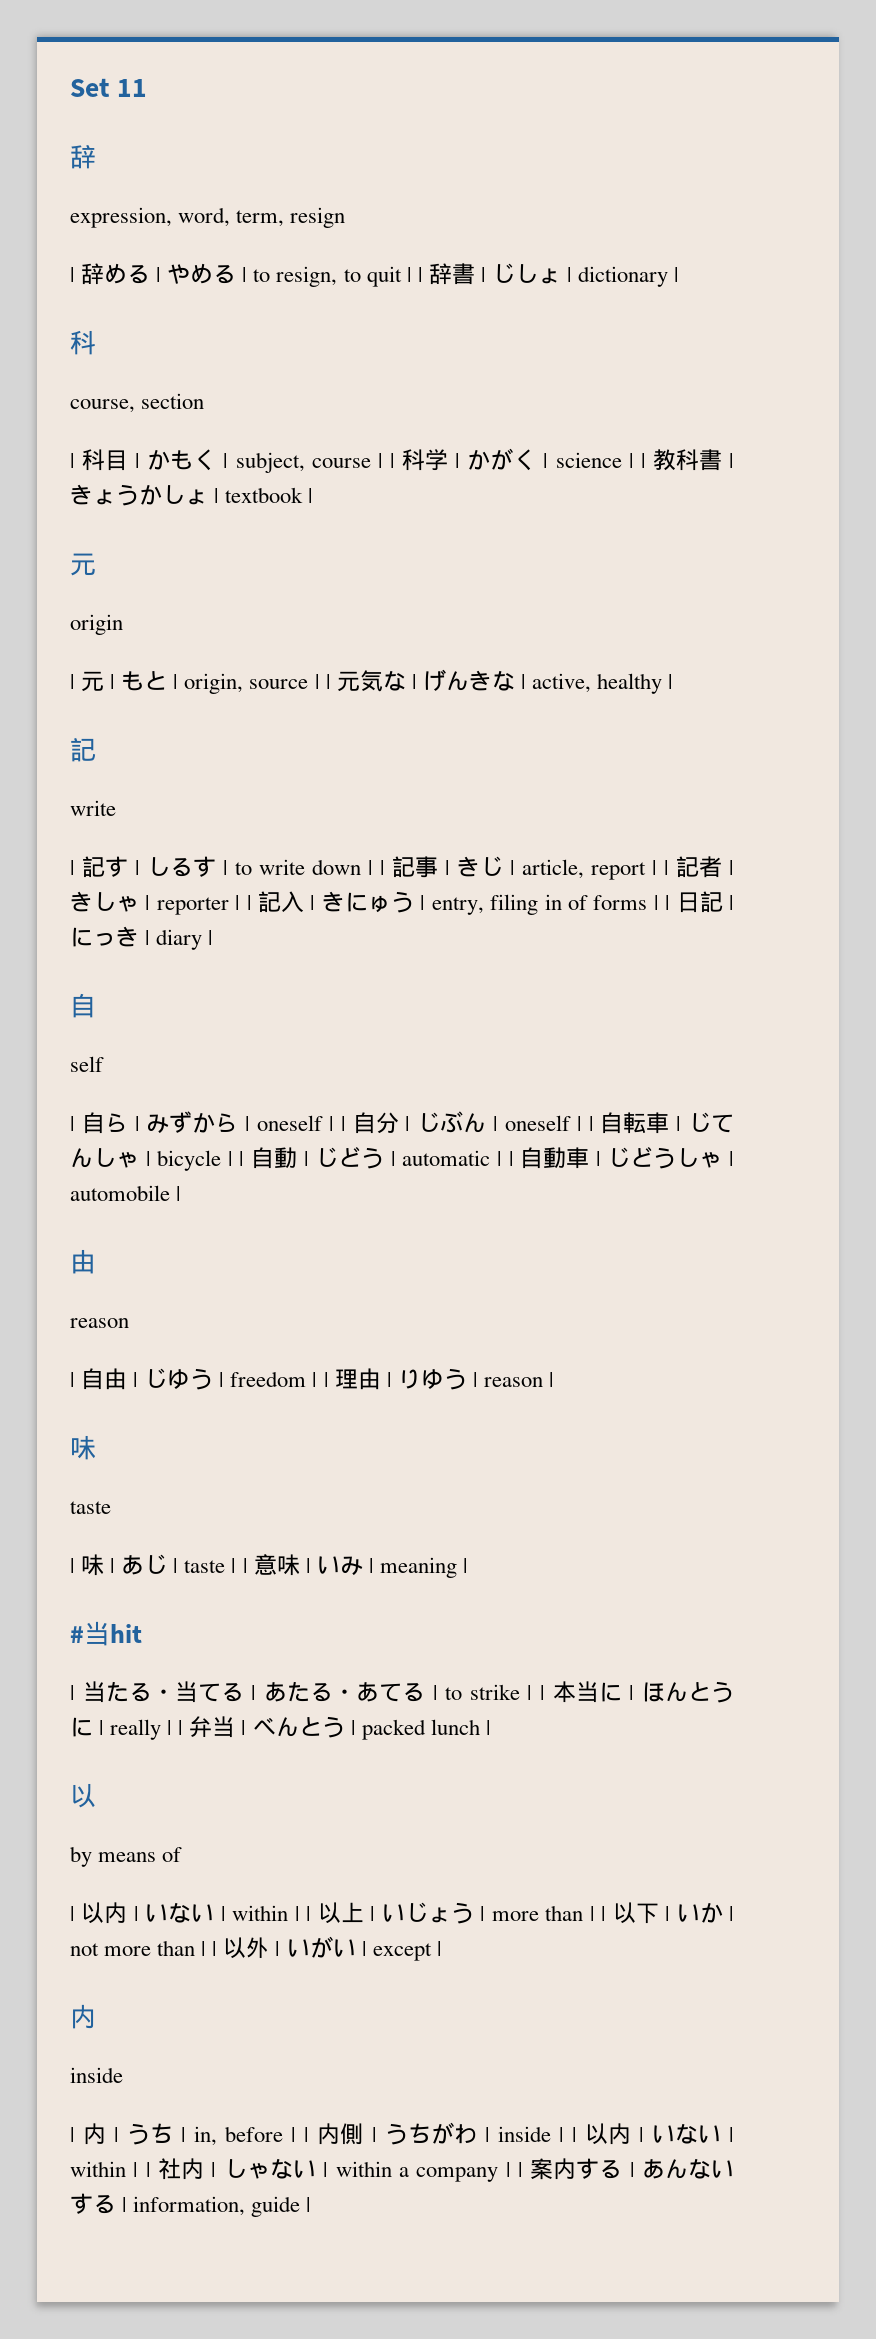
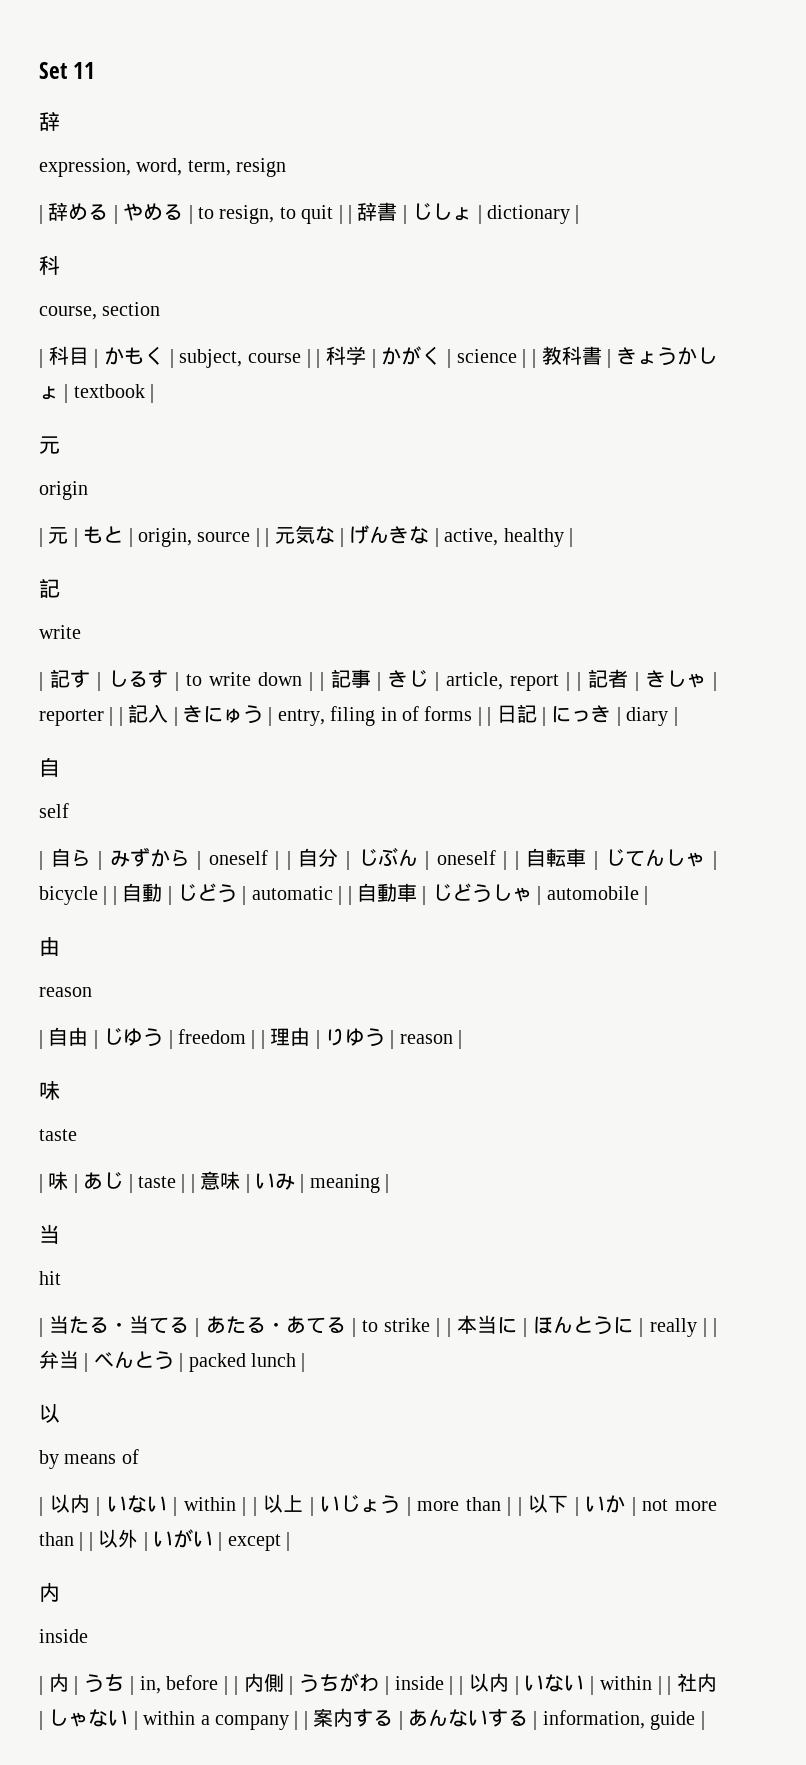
[70,1621,110,1646] #当 -> [39,1224,60,1244] 当 //

